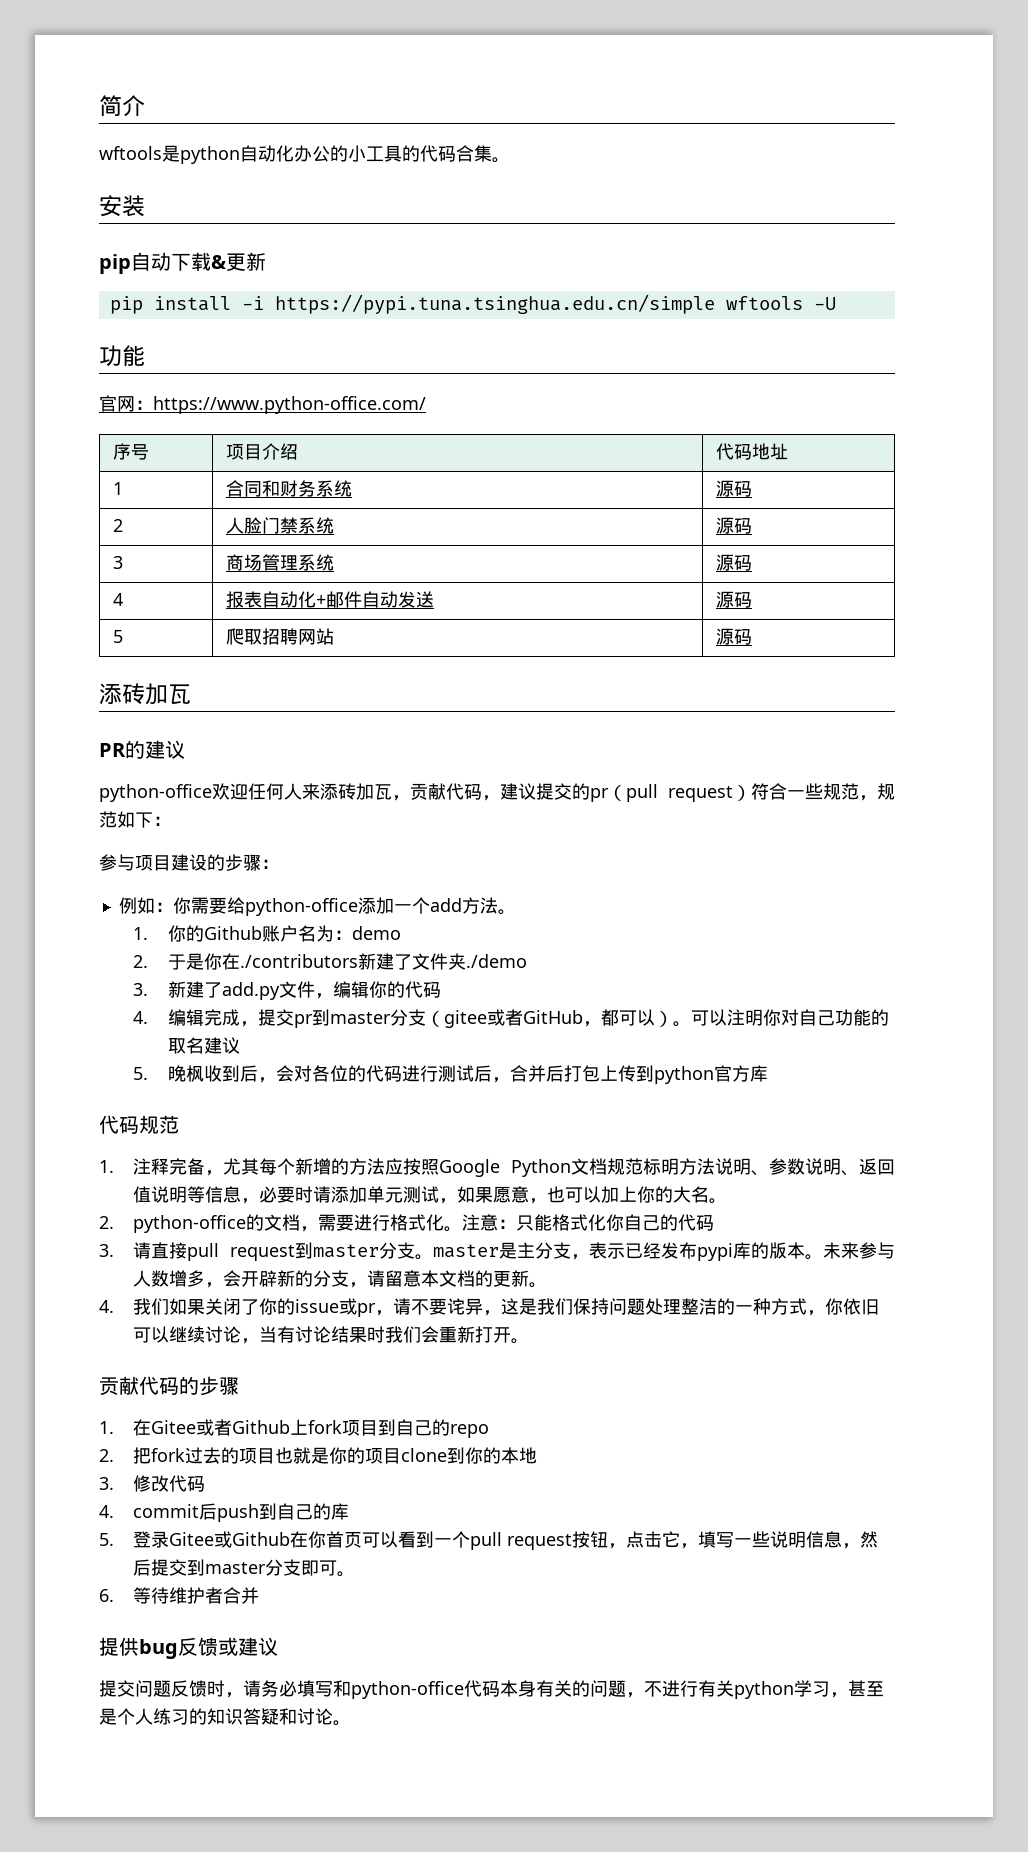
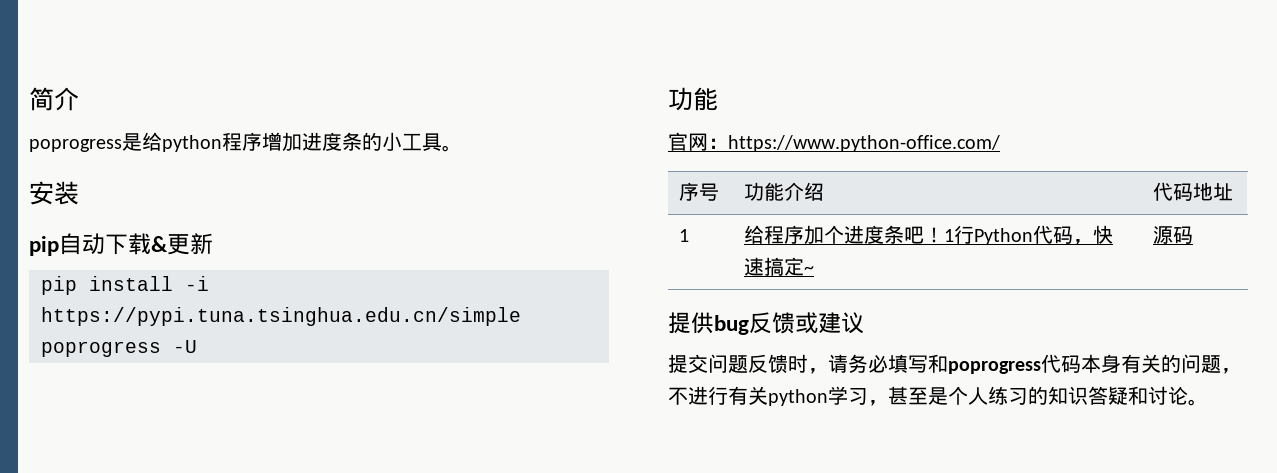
[99,145,492,164] wftools是python自动化办公的小工具的代码合集 -> [29,132,442,152] poprogress是给python程序增加进度条的小工具
[725,296,803,310] wftools -> [41,341,161,357] poprogress
[225,444,262,460] 项目 -> [743,182,784,201] 功能
[225,480,352,497] [715,480,752,497] [112,519,123,532] [225,517,334,534] [715,517,752,534] [112,556,123,569] [225,554,334,571] [715,554,752,571] [112,593,123,606] [225,591,434,608] [715,591,752,608] [112,630,123,643] [225,628,334,645] [715,628,752,645] [99,683,191,705] [99,740,185,759] [99,783,895,802] [99,811,171,828] [99,854,279,871] [118,897,516,916] [133,925,401,942] [133,953,527,970] [133,981,441,1000] [133,1009,889,1028] [167,1037,240,1054] [133,1065,768,1084] [99,1115,179,1134] [99,1158,895,1177] [133,1186,728,1204] [99,1214,715,1233] [99,1242,895,1261] [133,1270,548,1288] [99,1298,880,1317] [133,1326,530,1344] [99,1376,239,1396] [99,1419,490,1438] [99,1447,538,1464] [99,1475,206,1492] [99,1503,350,1522] [99,1531,879,1550] [133,1559,356,1577] [99,1587,260,1604] 合同和财务系统 | 源码 // 2 | 人脸门禁系统 | 源码 // 3 | 商场管理系统 | 源码 // 4 | 报表自动化+邮件自动发送 | 源码 // 5 | 爬取招聘网站 | 源码 // 添砖加瓦 // PR的建议 // python-office欢迎任何人来添砖加瓦，贡献代码，建议提交的pr（pull request）符合一些规范，规范如下： // 参与项目建设的步骤： // 例如：你需要给python-office添加一个add方法。 // 1.你的Github账户名为：demo // 2.于是你在./contributors新建了文件夹./demo // 3.新建了add.py文件，编辑你的代码 // 4.编辑完成，提交pr到master分支（gitee或者GitHub，都可以）。可以注明你对自己功能的取名建议 // 5.晚枫收到后，会对各位的代码进行测试后，合并后打包上传到python官方库 // 代码规范 // 1.注释完备，尤其每个新增的方法应按照Google Python文档规范标明方法说明、参数说明、返回值说明等信息，必要时请添加单元测试，如果愿意，也可以加上你的大名。 // 2. python-office的文档，需要进行格式化。注意：只能格式化你自己的代码 // 3.请直接pull request到master分支。master是主分支，表示已经发布pypi库的版本。未来参与人数增多，会开辟新的分支，请留意本文档的更新。 // 4.我们如果关闭了你的issue或pr，请不要诧异，这是我们保持问题处理整洁的一种方式，你依旧可以继续讨论，当有讨论结果时我们会重新打开。 // 贡献代码的步骤 // 1.在Gitee或者Github上fork项目到自己的repo // 2.把fork过去的项目也就是你的项目clone到你的本地 // 3.修改代码 // 4. commit后push到自己的库 // 5.登录Gitee或Github在你首页可以看到一个pull request按钮，点击它，填写一些说明信息，然后提交到master分支即可。 // 6.等待维护者合并 -> [743,225,1113,245] [743,257,814,276] [1152,226,1193,244] 给程序加个进度条吧！1行Python代码，快速搞定~ | 源码
[351,1681,464,1699] python-office -> [948,361,1041,374] poprogress

